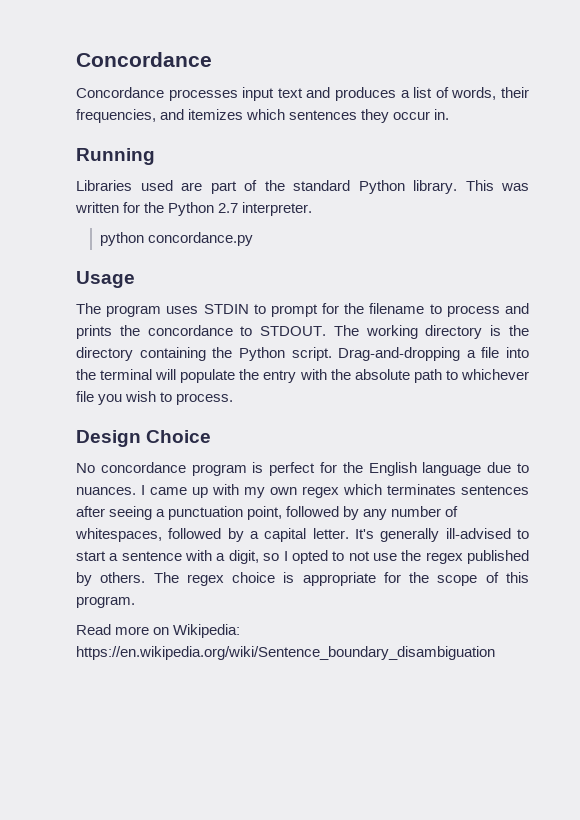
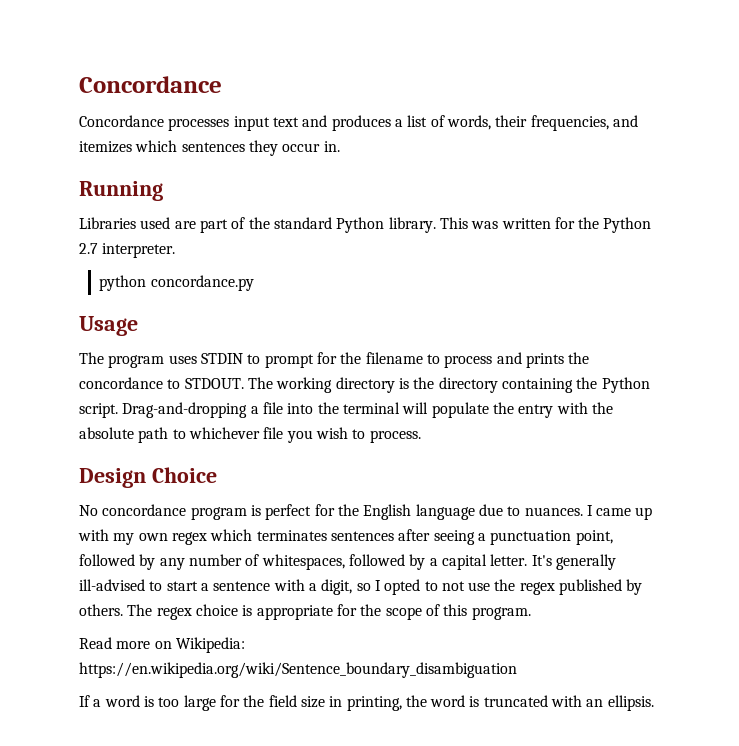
(495, 653) none -> [79,695,654,711] // If a word is too large for the field size in printing, the word is truncated with an ellipsis.

